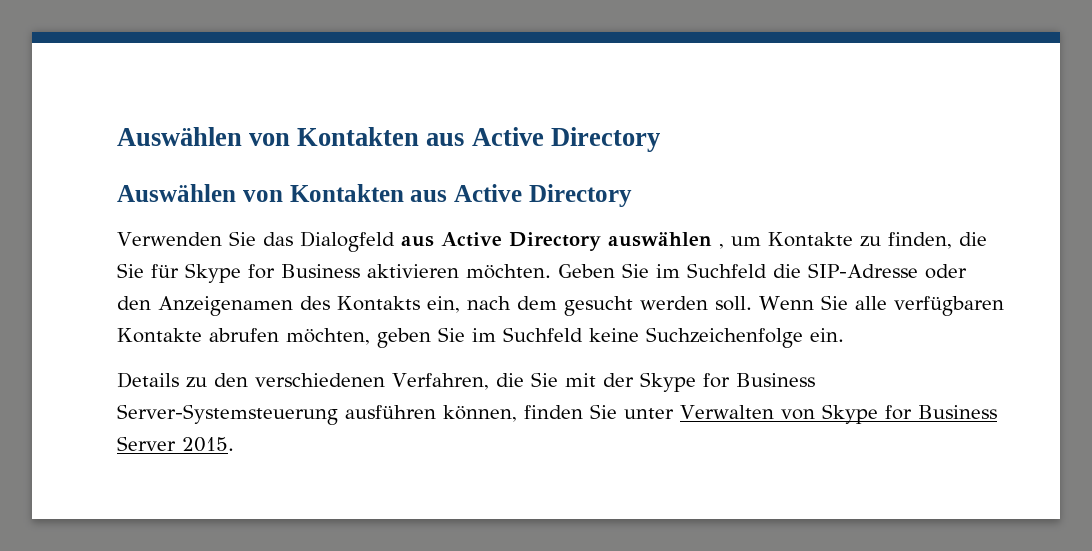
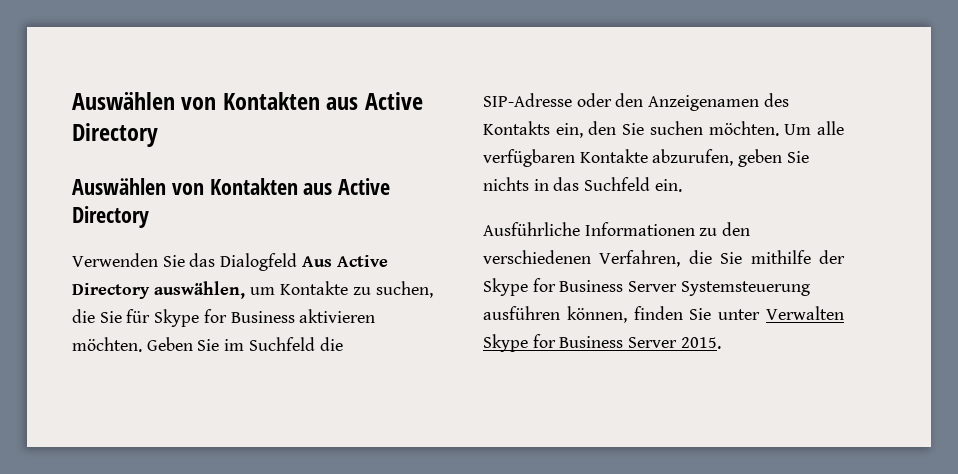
[400,232,724,251] aus Active Directory auswählen , -> [301,255,388,267] [72,281,245,299] Aus Active Directory auswählen,
[887,232,952,249] finden, -> [376,281,433,298] suchen,
[467,295,1004,316] [117,327,803,348] nach dem gesucht werden soll. Wenn Sie alle verfügbaren Kontakte abrufen möchten, geben Sie im Suchfeld keine Suchzeichenfolge -> [588,121,844,136] [483,149,809,167] [483,177,651,191] den Sie suchen möchten. Um alle verfügbaren Kontakte abzurufen, geben Sie nichts in das Suchfeld
[117,372,179,388] Details -> [483,222,695,236] Ausführliche Informationen
[564,373,596,387] mit -> [750,250,811,264] mithilfe
[117,404,338,425] Server-Systemsteuerung -> [628,281,810,296] Server Systemsteuerung
[780,409,815,420] von -> (844, 313) none

